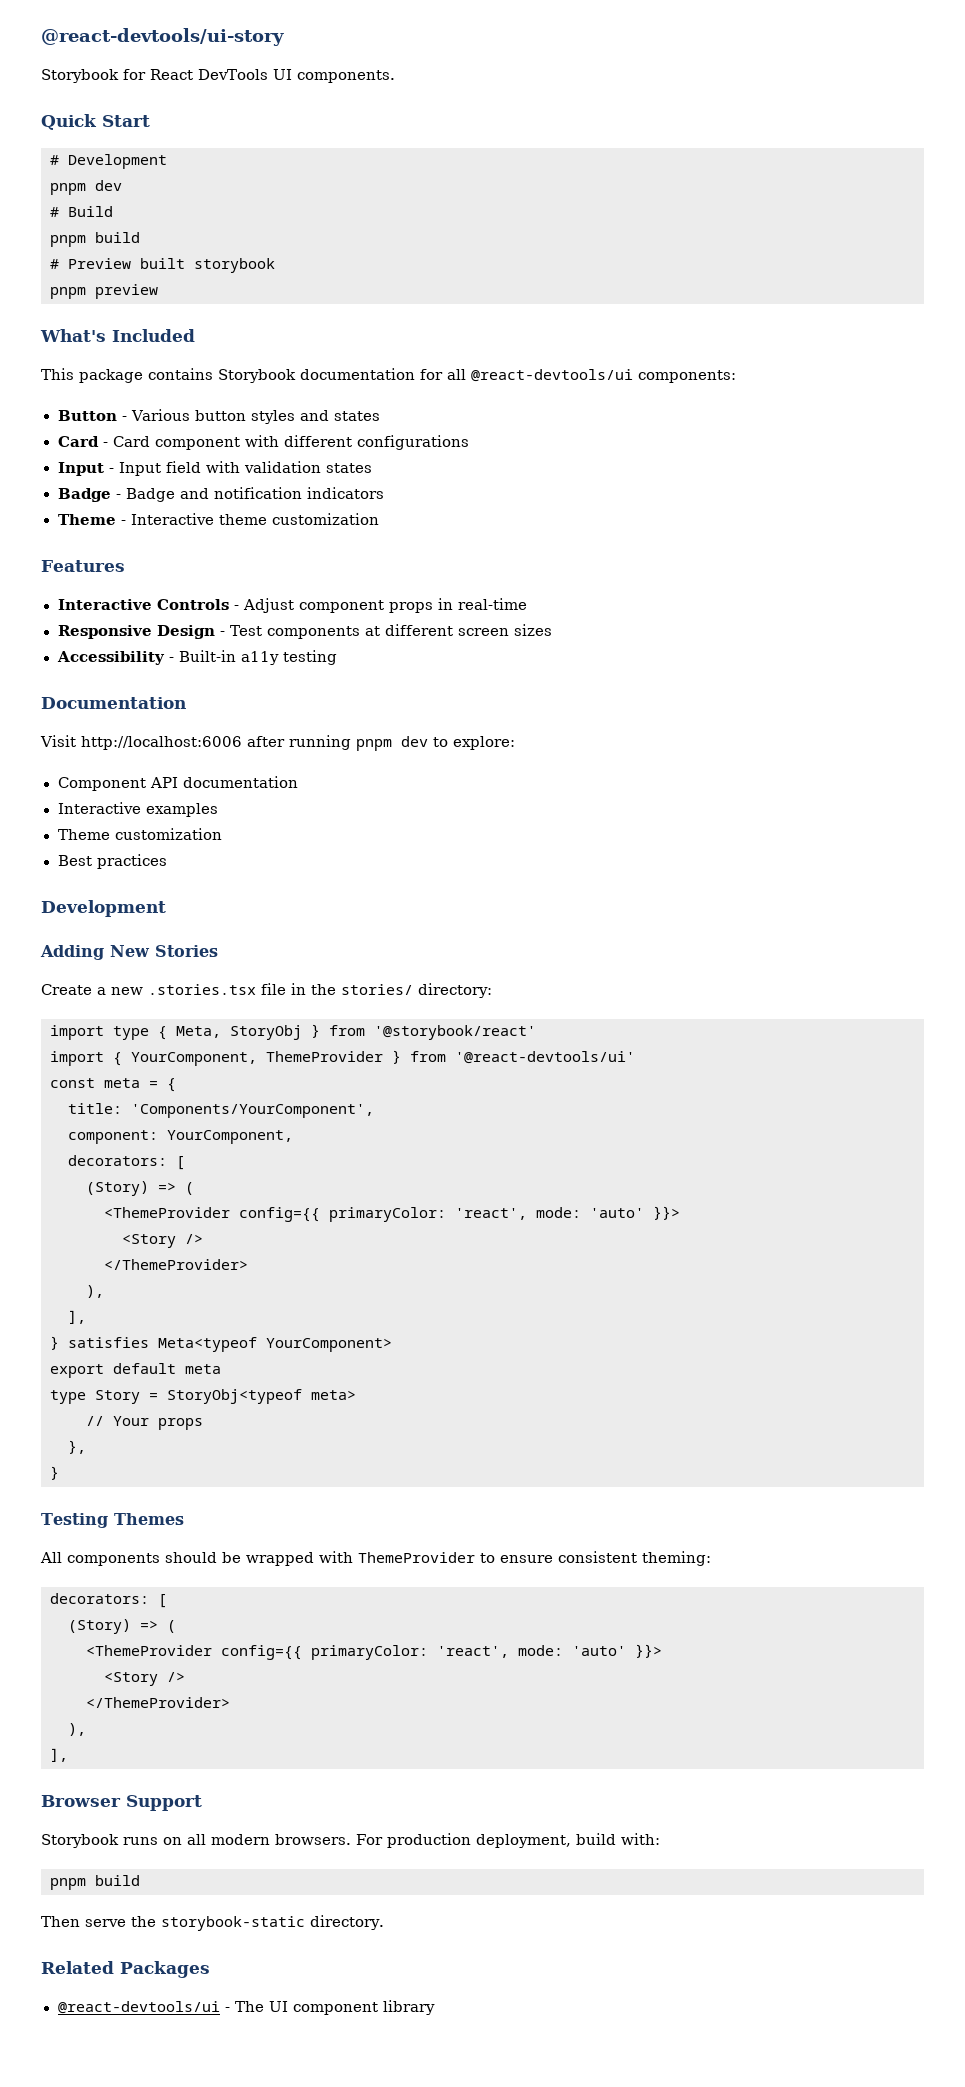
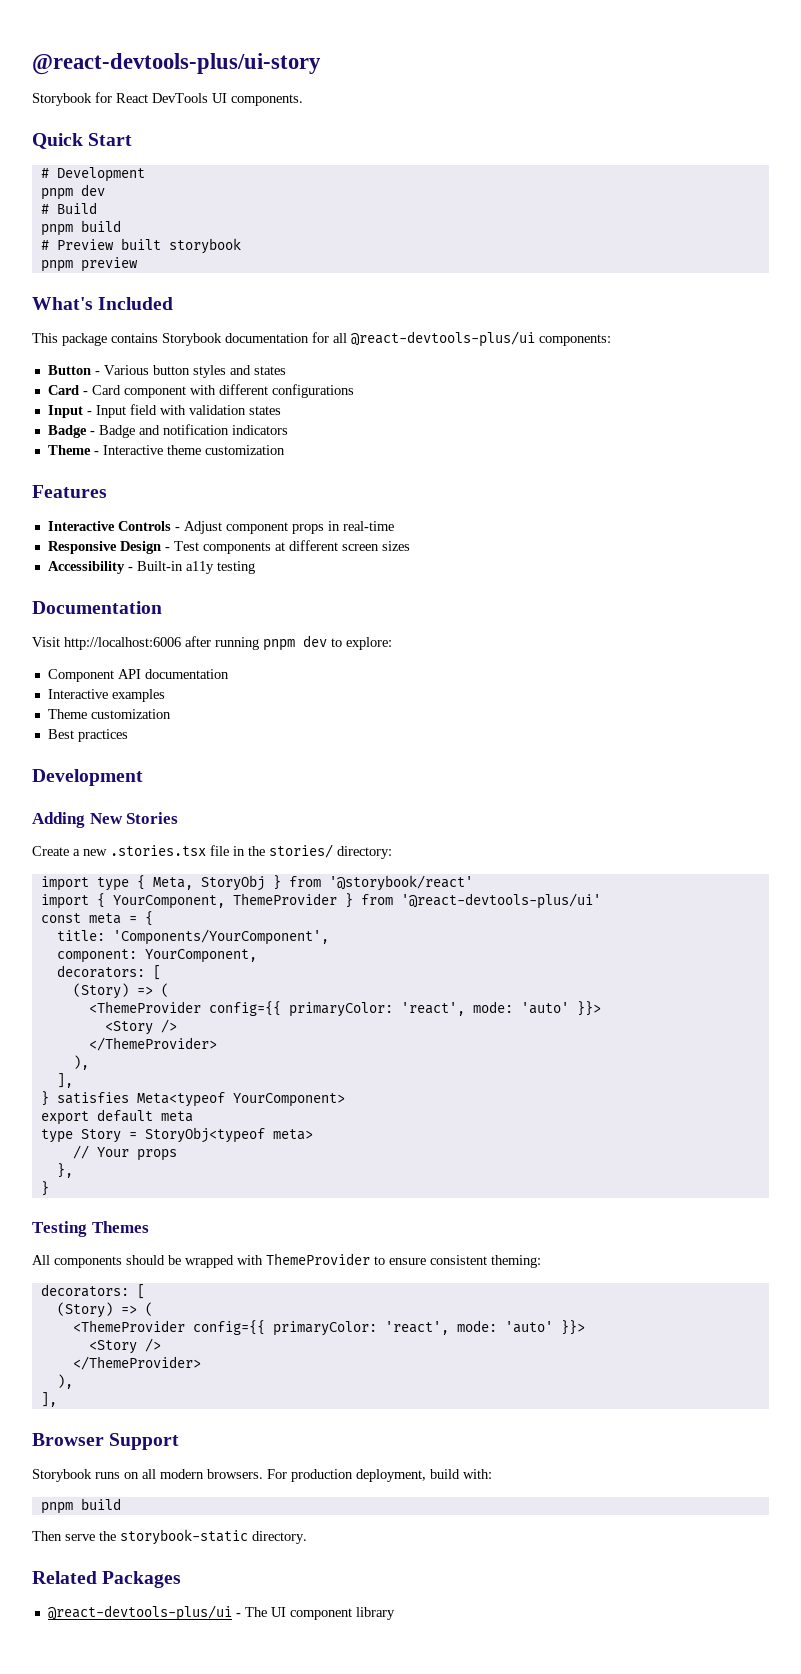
[41,28,284,46] @react-devtools/ui-story -> [32,53,321,75] @react-devtools-plus/ui-story
[471,369,633,382] @react-devtools/ui -> [351,331,535,347] @react-devtools-plus/ui
[455,1051,635,1064] '@react-devtools/ui' -> [400,893,601,909] '@react-devtools-plus/ui'
[57,2001,220,2014] @react-devtools/ui -> [47,1605,232,1621] @react-devtools-plus/ui

